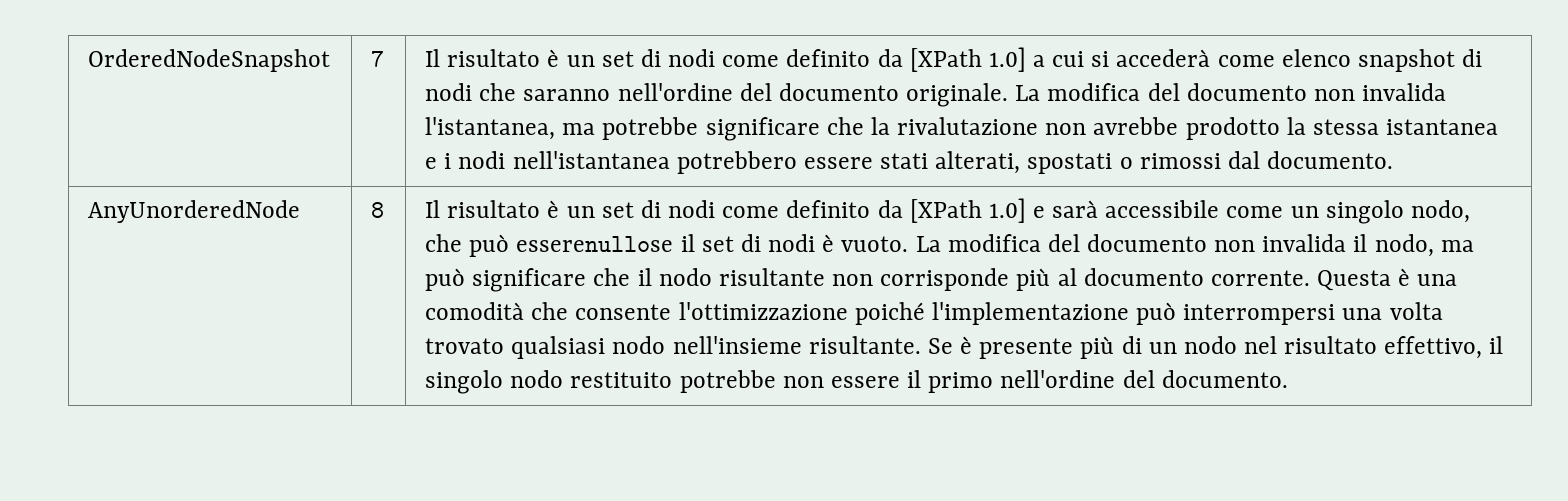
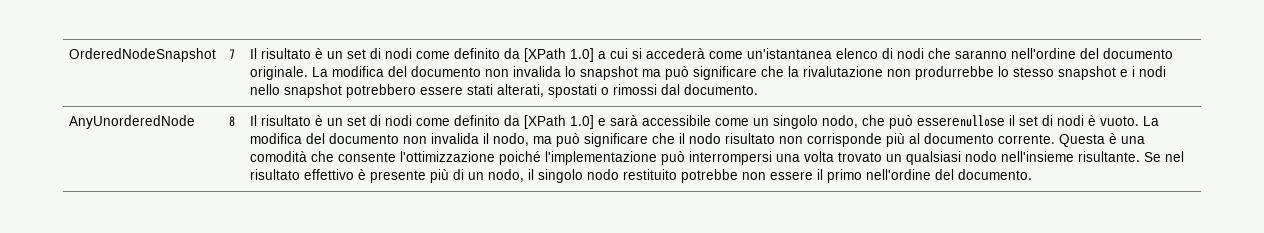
[1281,49,1455,72] elenco snapshot -> [747,48,879,59] un'istantanea elenco
[425,117,699,140] l'istantanea, ma potrebbe -> [565,66,690,80] lo snapshot ma può
[1093,117,1498,140] avrebbe prodotto la stessa istantanea -> [915,66,1117,80] produrrebbe lo stesso snapshot
[512,151,670,169] nell'istantanea -> [250,84,343,98] nello snapshot
[718,268,825,286] risultante -> [725,133,776,144] risultato
(505, 346) none -> [886,154,903,162] un
(953, 346) none -> [1165,151,1185,162] [250,169,355,180] nel risultato effettivo
[1183,336,1483,359] nodo nel risultato effettivo, -> [488,169,525,182] nodo,

